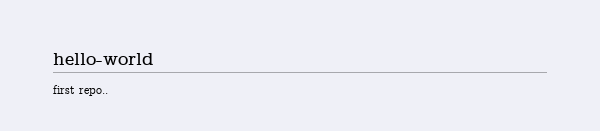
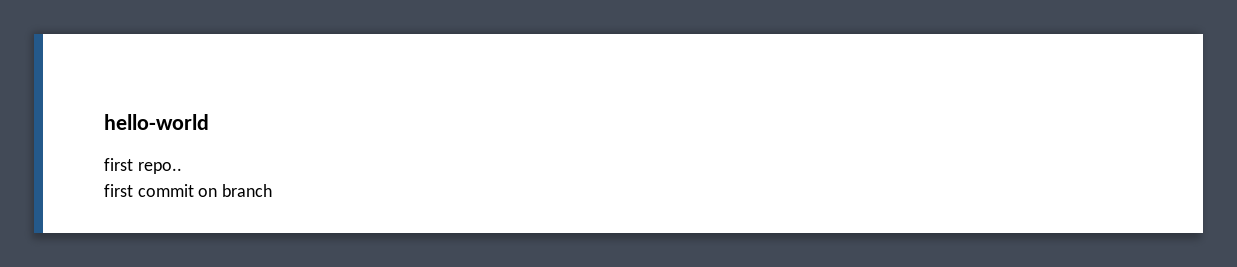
(108, 92) none -> [104,184,273,197] // first commit on branch

